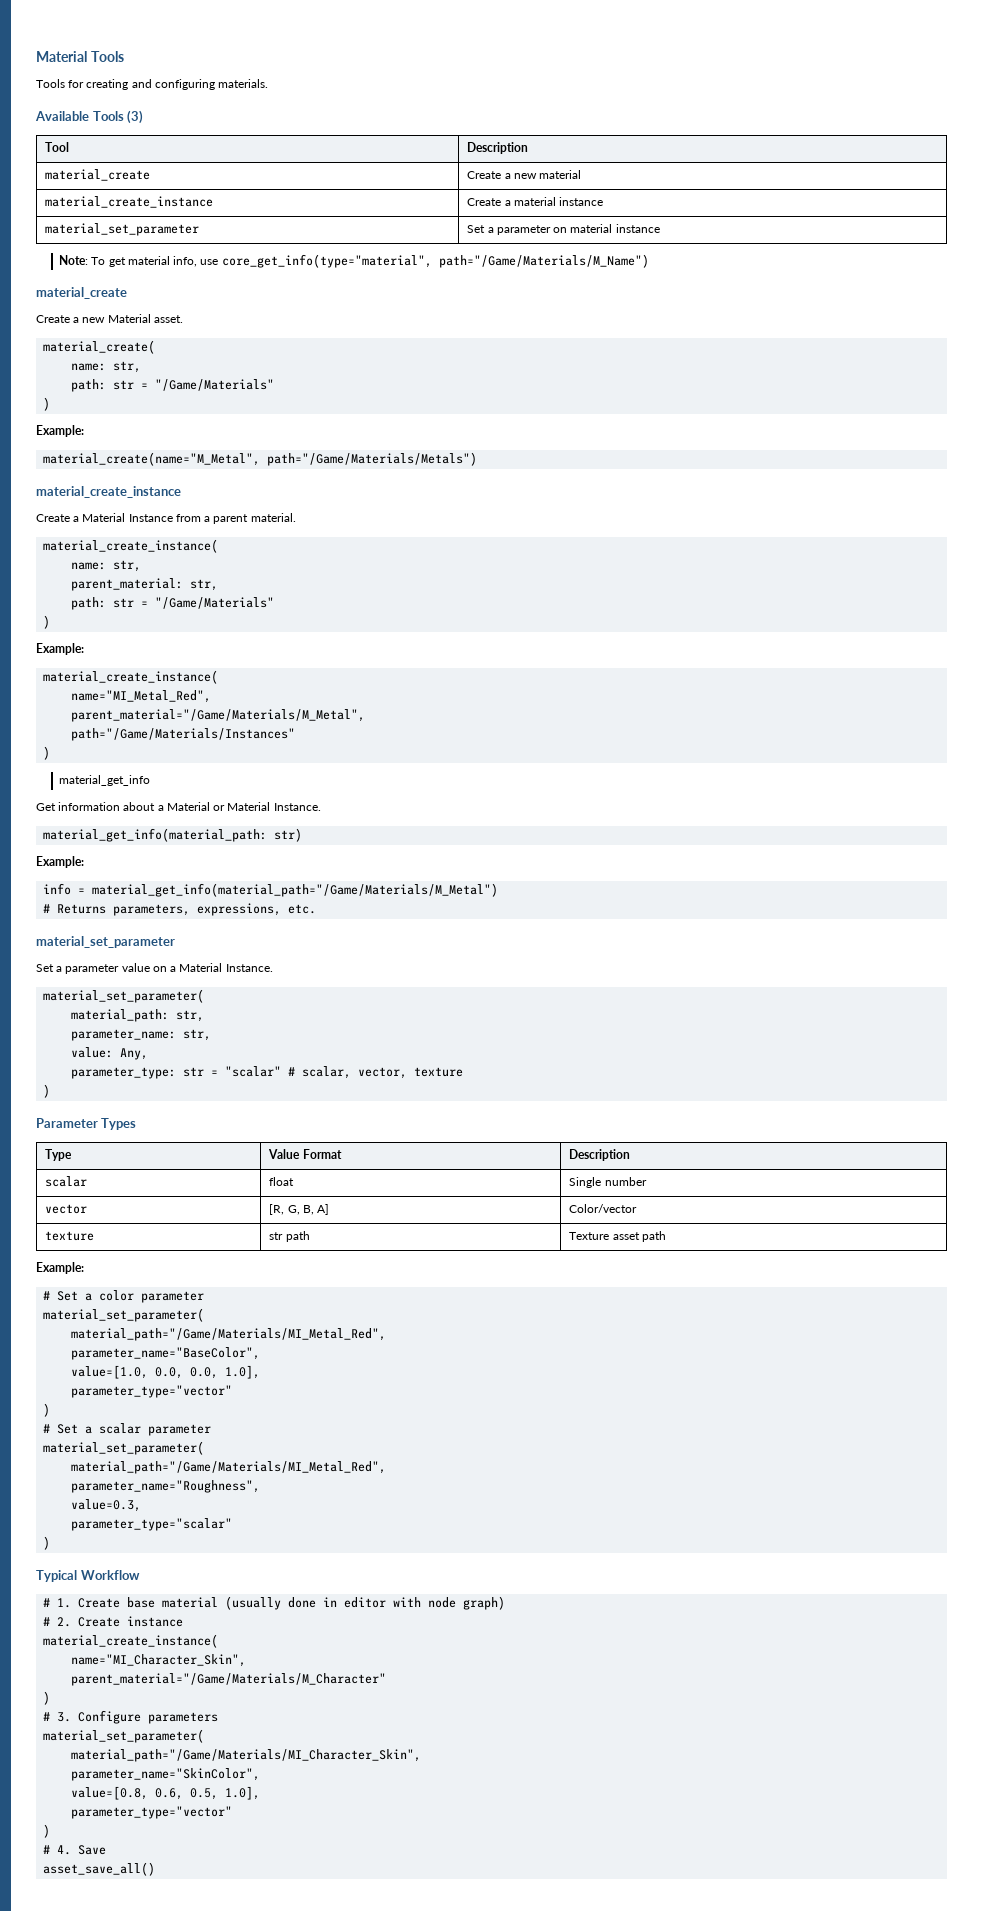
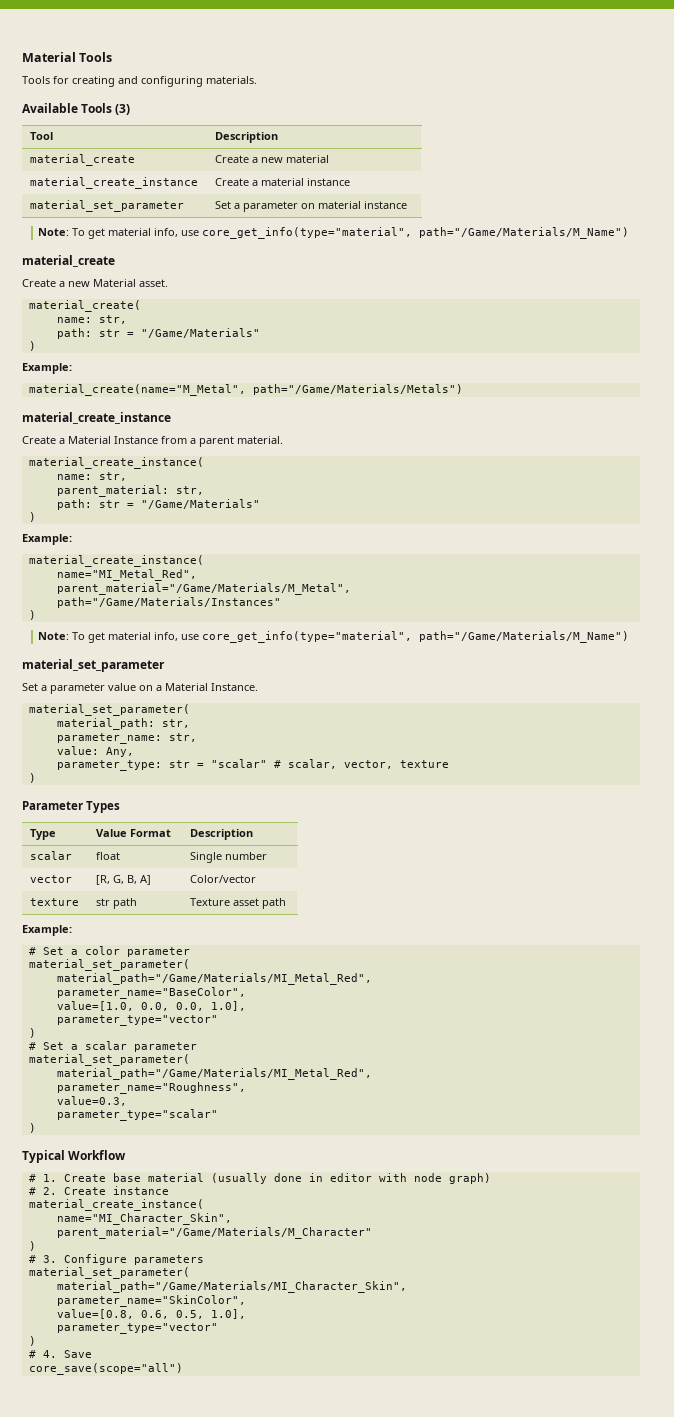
[59,775,151,786] [36,802,321,811] [43,828,303,842] [36,856,84,868] [43,883,499,897] [43,903,317,916] material_get_info // Get information about a Material or Material Instance. // material_get_info(material_path: str) // Example: // info = material_get_info(material_path="/Game/Materials/M_Metal") // # Returns parameters, expressions, etc. -> [38,631,630,643] Note: To get material info, use core_get_info(type="material", path="/Game/Materials/M_Name")
[43,1862,156,1876] asset_save_all() -> [28,1363,183,1375] core_save(scope="all")

